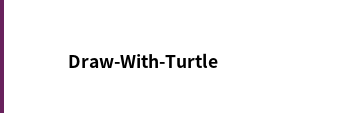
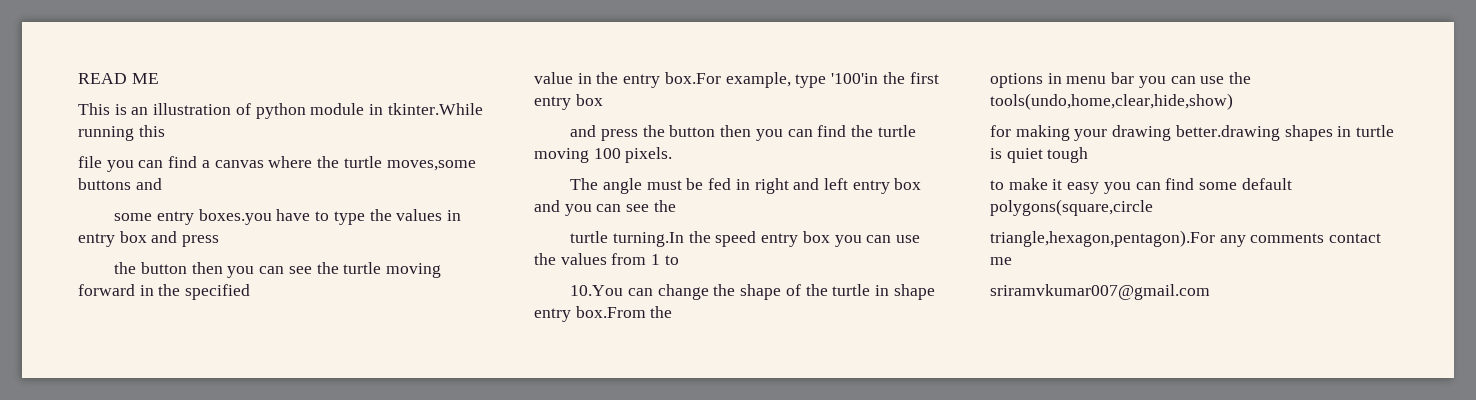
[68,53,218,68] Draw-With-Turtle -> [78,73,159,84] [78,103,483,119] [78,125,165,141] [78,156,476,172] [78,178,162,190] [114,209,462,225] [78,231,220,247] [114,262,442,278] [78,284,251,300] [534,72,939,88] [534,94,603,110] [570,125,916,141] [534,147,673,163] [570,178,922,194] [534,200,676,216] [570,231,921,247] [534,253,679,265] [570,284,935,300] [534,306,673,322] [990,72,1252,88] [990,93,1233,110] [990,125,1395,141] [990,147,1089,163] [990,178,1292,194] [990,199,1153,216] [990,230,1382,247] [990,257,1012,265] [990,284,1210,300] READ ME // This is an illustration of python module in tkinter.While running this // file you can find a canvas where the turtle moves,some buttons and // some entry boxes.you have to type the values in entry box and press // the button then you can see the turtle moving forward in the specified // value in the entry box.For example, type '100'in the first entry box // and press the button then you can find the turtle moving 100 pixels. // The angle must be fed in right and left entry box and you can see the // turtle turning.In the speed entry box you can use the values from 1 to // 10.You can change the shape of the turtle in shape entry box.From the // options in menu bar you can use the tools(undo,home,clear,hide,show) // for making your drawing better.drawing shapes in turtle is quiet tough // to make it easy you can find some default polygons(square,circle // triangle,hexagon,pentagon).For any comments contact me // sriramvkumar007@gmail.com

